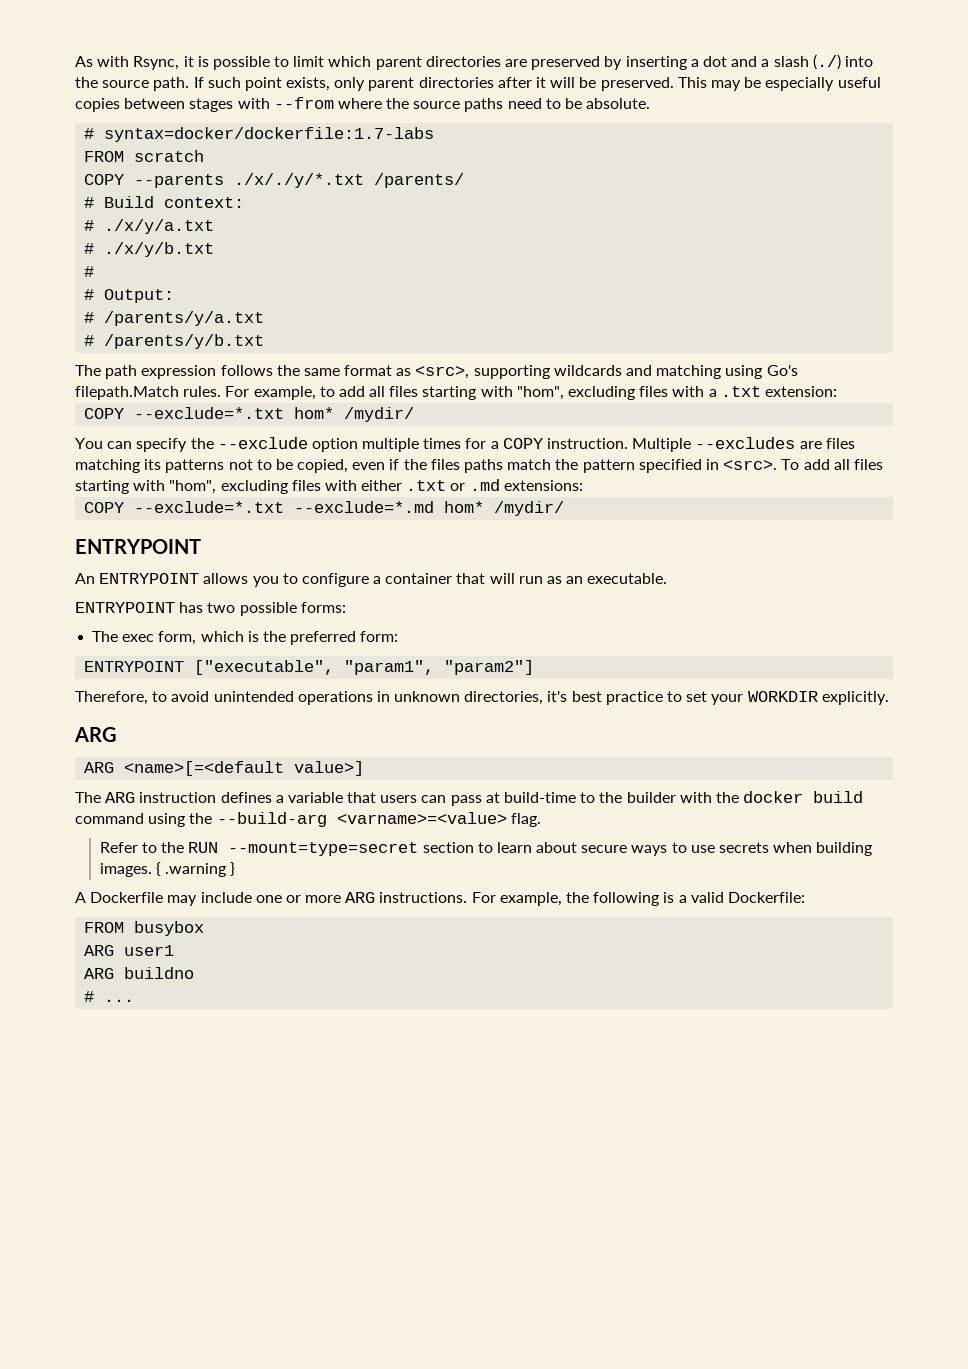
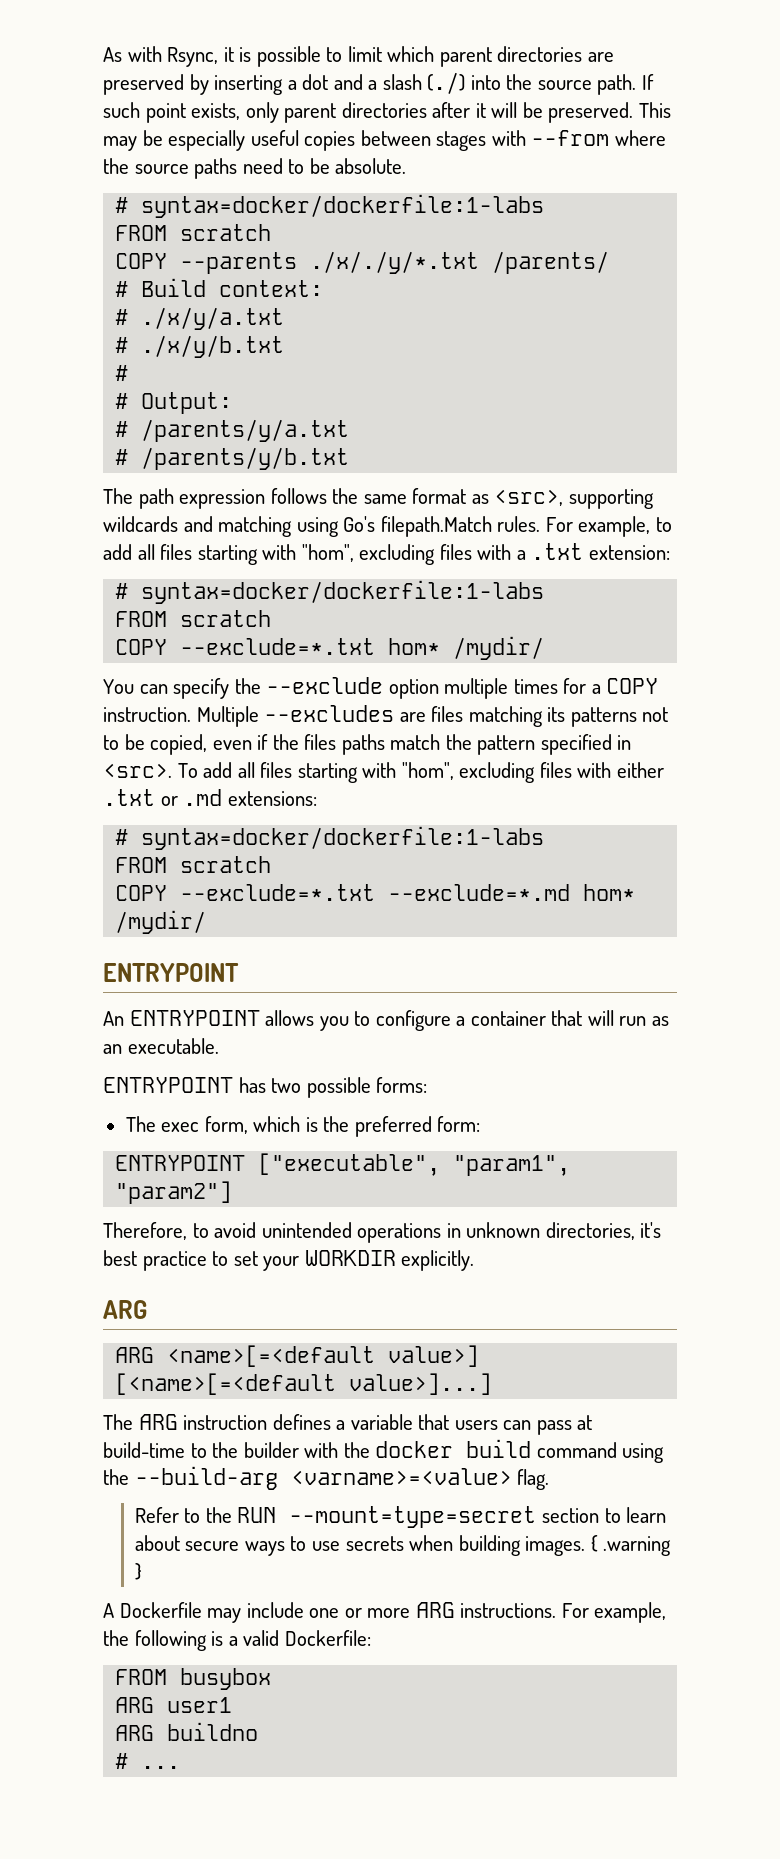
[104,127,435,142] syntax=docker/dockerfile:1.7-labs -> [141,194,545,218] syntax=docker/dockerfile:1-labs
(837, 391) none -> [115,580,545,604] [115,610,272,627] // # syntax=docker/dockerfile:1-labs // FROM scratch
(583, 485) none -> [115,826,545,850] [115,856,272,873] // # syntax=docker/dockerfile:1-labs // FROM scratch
(365, 768) none -> [115,1373,493,1395] [<name>[=<default value>]...]

